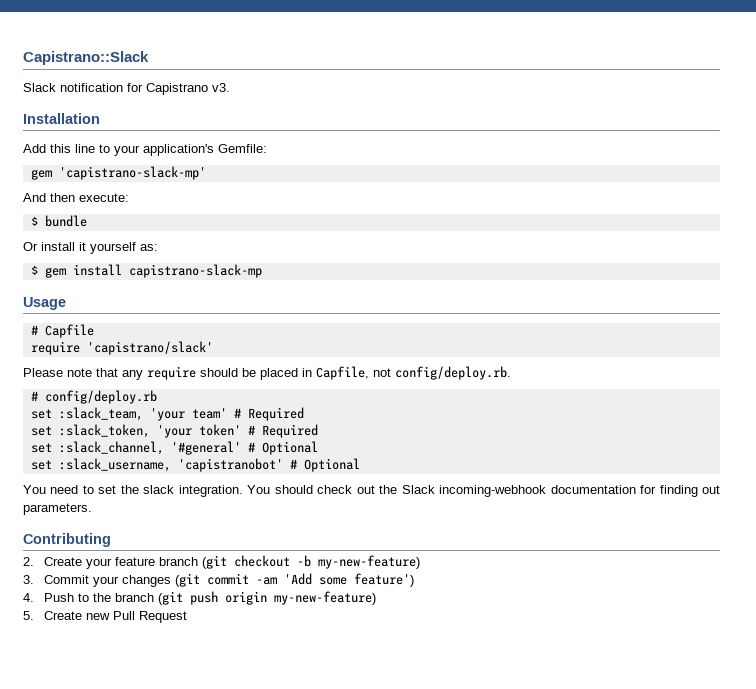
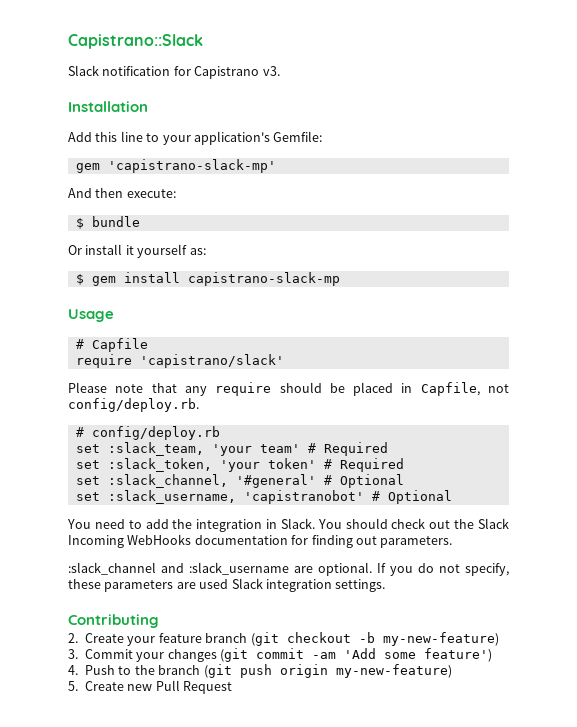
[98,485,243,497] set the slack integration. -> [145,518,315,532] add the integration in Slack.
[439,485,547,497] incoming-webhook -> [68,534,192,548] Incoming WebHooks
(92, 509) none -> [68,562,509,576] [68,578,386,592] // :slack_channel and :slack_username are optional. If you do not specify, these parameters are used Slack integration settings.

